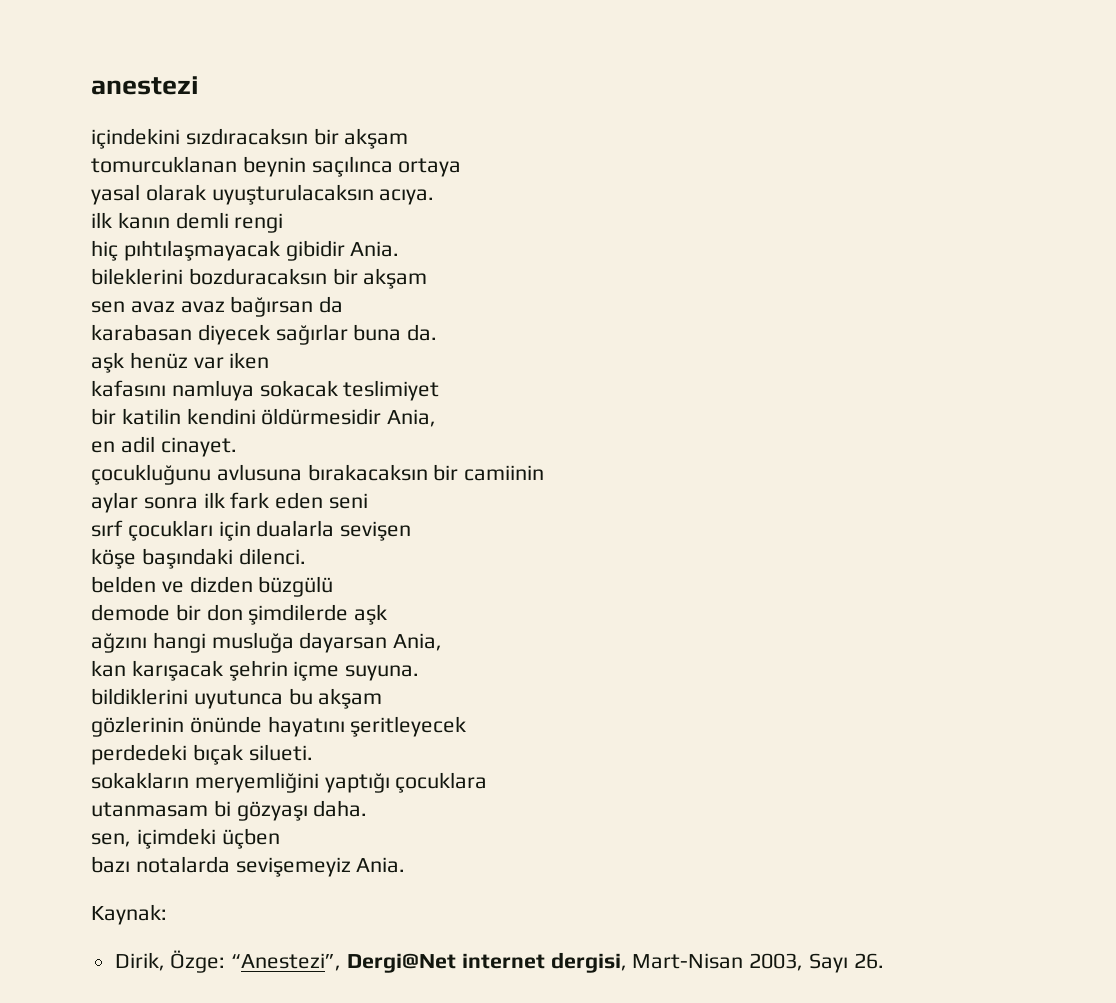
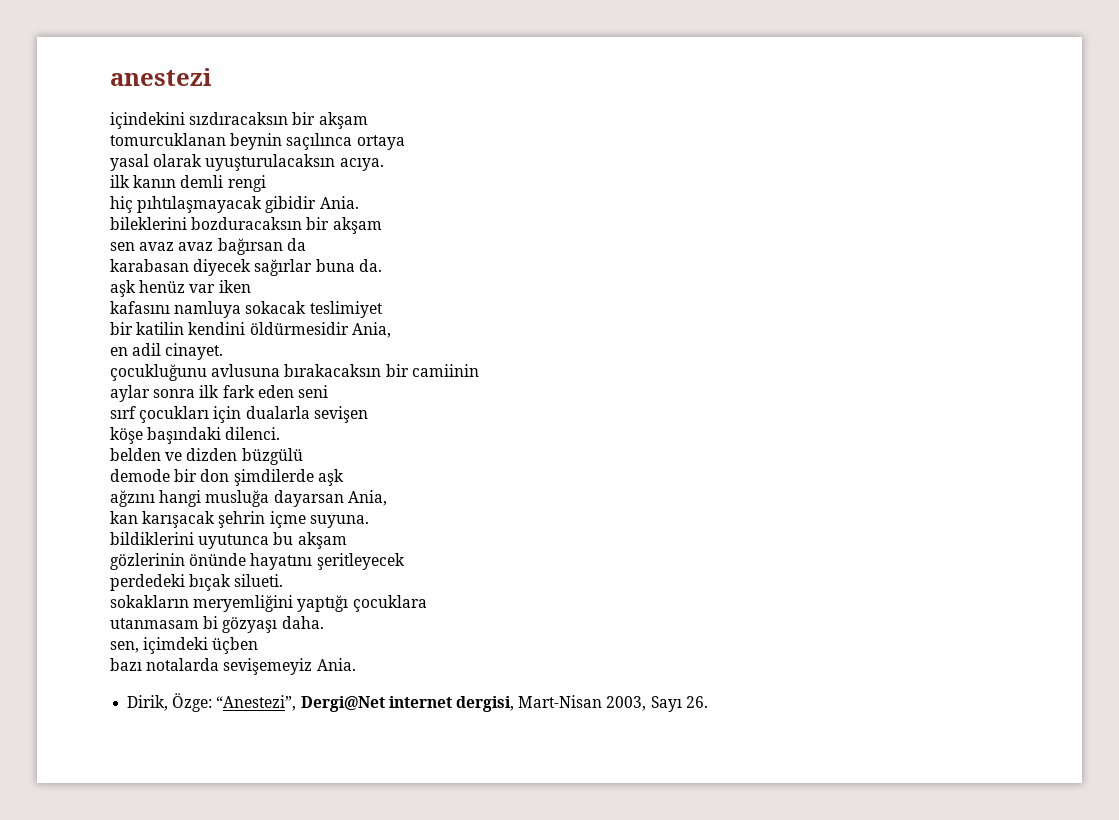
[91,904,167,925] // Kaynak: -> (356, 664) none

